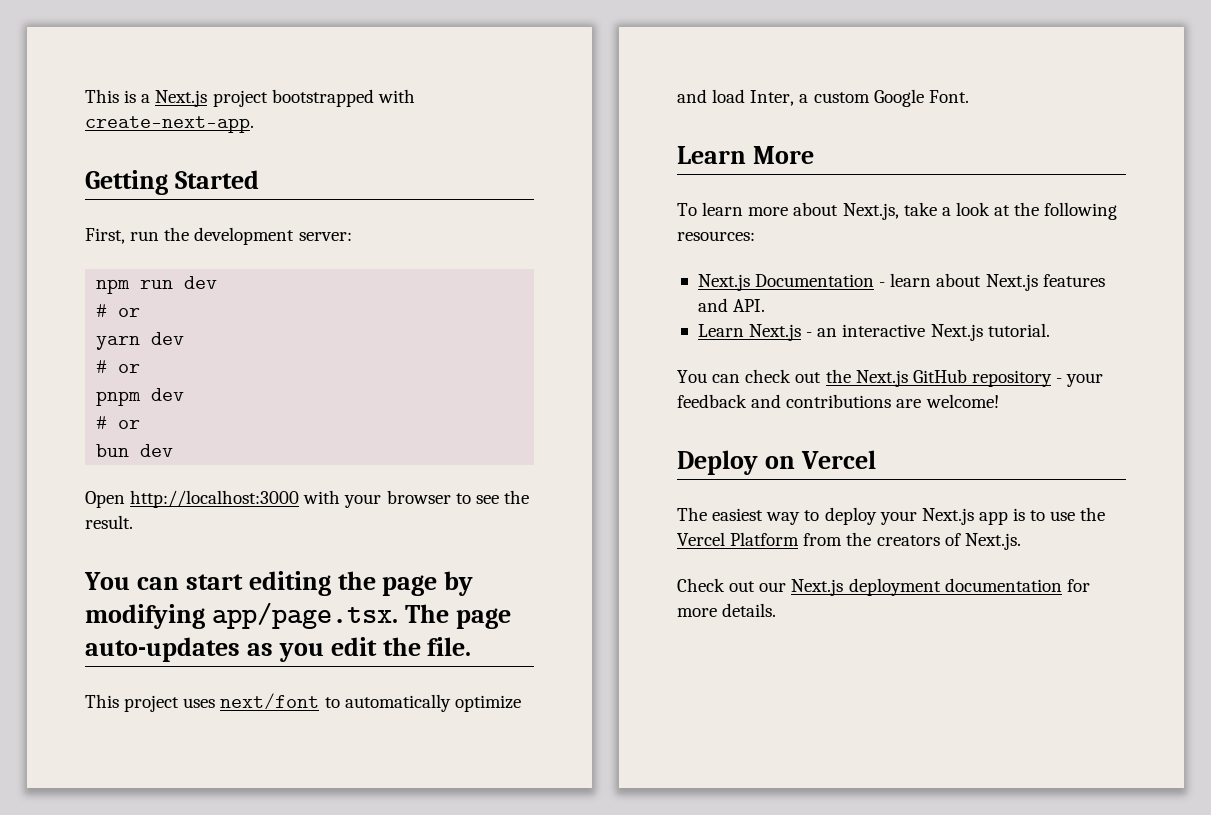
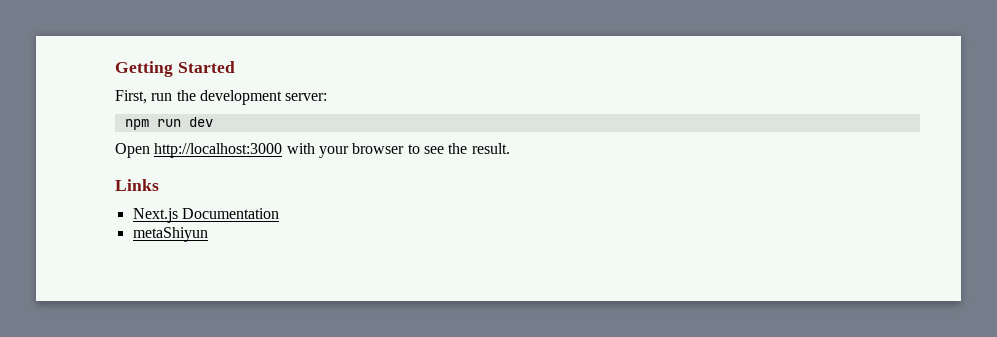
[85,89,415,107] [85,116,254,133] This is a Next.js project bootstrapped with create-next-app. // -> (115, 69) none
[96,304,141,317] [96,332,185,350] [96,360,141,373] [96,388,185,406] [96,416,141,429] [96,444,174,457] // # or // yarn dev // # or // pnpm dev // # or // bun dev -> (213, 122) none
[84,571,474,596] [85,602,511,629] [85,637,472,662] [85,693,521,712] [677,89,969,107] [677,146,814,164] [677,202,1118,220] [677,231,755,241] [697,273,1105,291] [697,298,766,312] [697,323,1050,341] [677,369,1104,387] [677,394,999,408] [677,450,876,475] [677,507,1106,525] [677,532,1021,550] [677,578,1090,596] [677,603,777,617] You can start editing the page by modifying app/page.tsx. The page auto-updates as you edit the file. // This project uses next/font to automatically optimize and load Inter, a custom Google Font. // Learn More // To learn more about Next.js, take a look at the following resources: // Next.js Documentation - learn about Next.js features and API. // Learn Next.js - an interactive Next.js tutorial. // You can check out the Next.js GitHub repository - your feedback and contributions are welcome! // Deploy on Vercel // The easiest way to deploy your Next.js app is to use the Vercel Platform from the creators of Next.js. // Check out our Next.js deployment documentation for more details. -> [115,179,159,191] [132,208,279,223] [132,227,208,242] Links // Next.js Documentation // metaShiyun

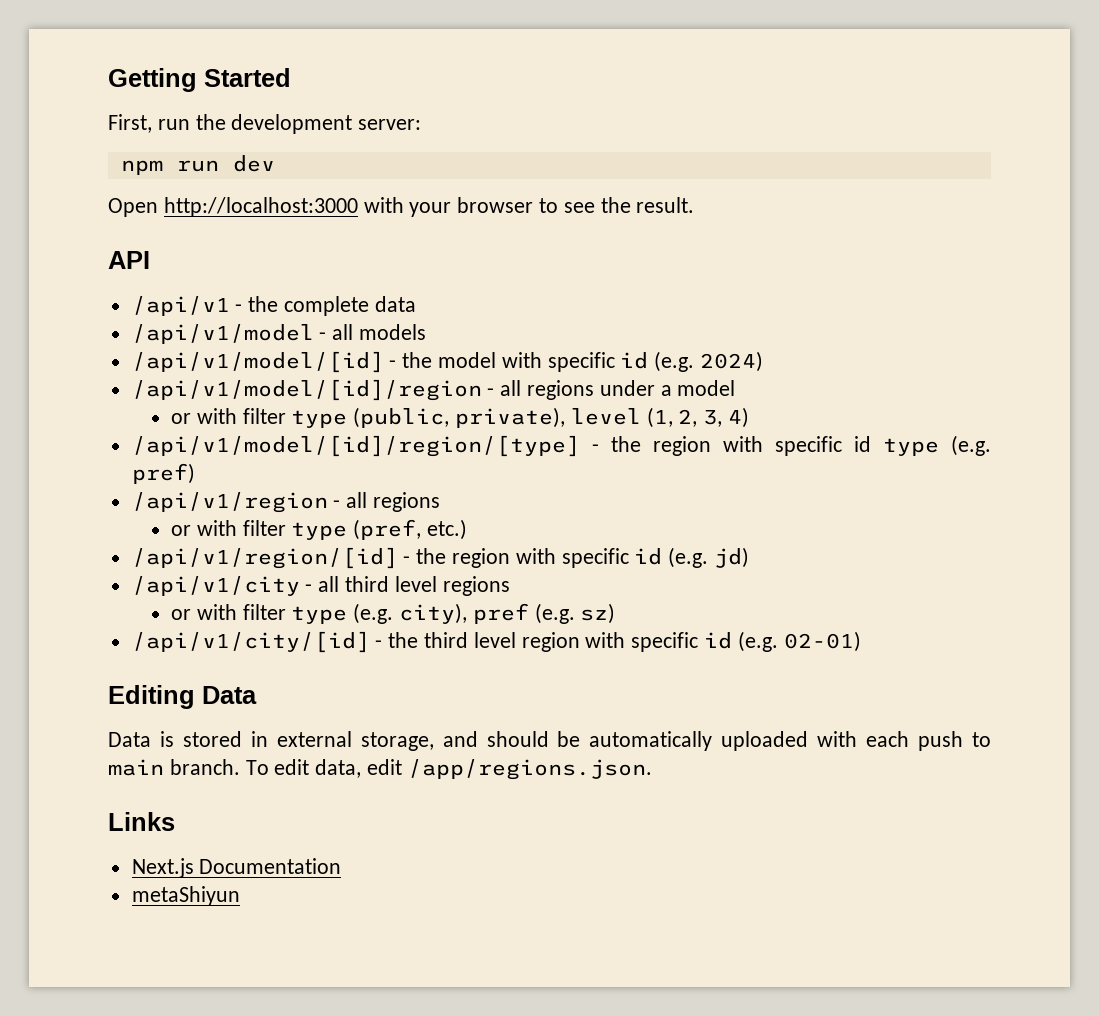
(510, 148) none -> [108,251,150,269] [131,296,416,316] [131,324,427,344] [131,351,764,373] [131,379,736,401] [170,407,750,428] [131,435,992,457] [131,463,195,484] [131,492,441,513] [170,519,467,540] [131,547,750,569] [131,576,510,596] [170,603,616,624] [131,631,861,653] [108,685,257,709] [108,731,992,751] [108,759,652,780] // API // /api/v1 - the complete data // /api/v1/model - all models // /api/v1/model/[id] - the model with specific id (e.g. 2024) // /api/v1/model/[id]/region - all regions under a model // or with filter type (public, private), level (1, 2, 3, 4) // /api/v1/model/[id]/region/[type] - the region with specific id type (e.g. pref) // /api/v1/region - all regions // or with filter type (pref, etc.) // /api/v1/region/[id] - the region with specific id (e.g. jd) // /api/v1/city - all third level regions // or with filter type (e.g. city), pref (e.g. sz) // /api/v1/city/[id] - the third level region with specific id (e.g. 02-01) // Editing Data // Data is stored in external storage, and should be automatically uploaded with each push to main branch. To edit data, edit /app/regions.json.

